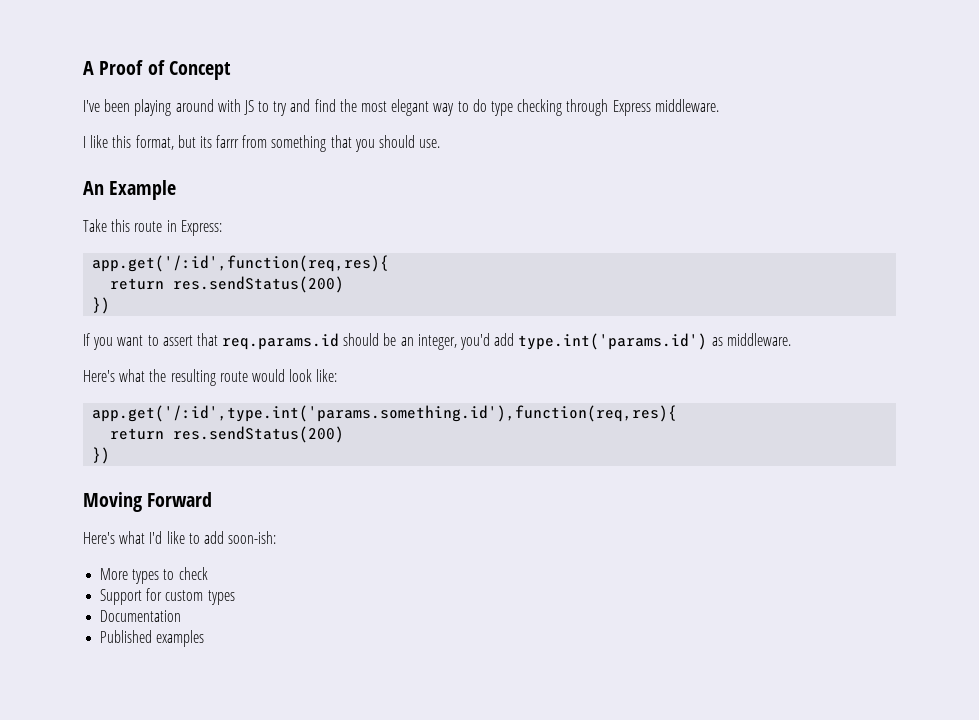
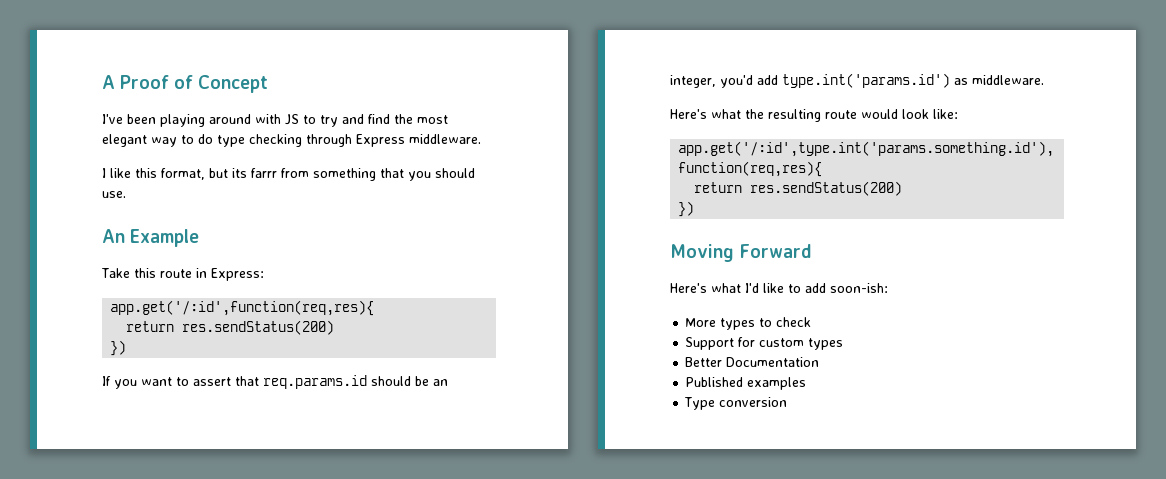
(235, 597) none -> [685,357,723,367] Better
(205, 638) none -> [684,397,788,410] // Type conversion

